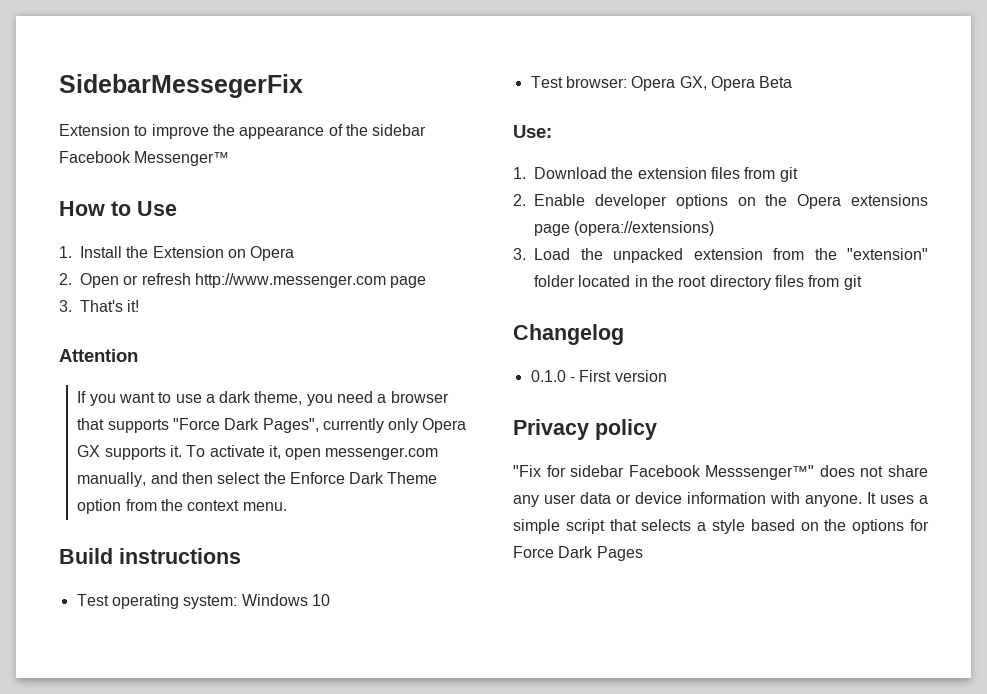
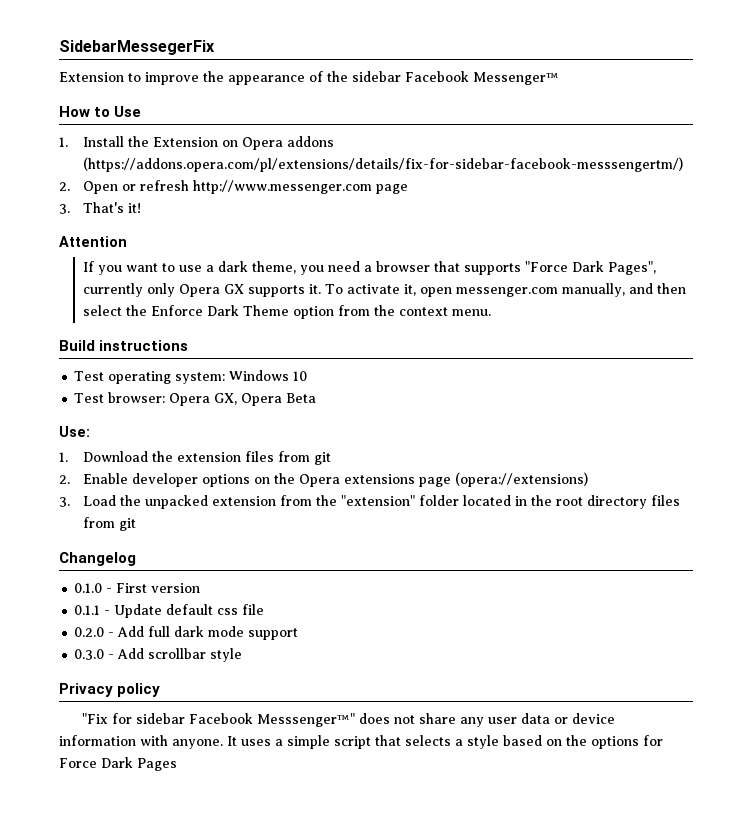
(295, 253) none -> [286,136,334,147] [82,157,683,172] addons (https://addons.opera.com/pl/extensions/details/fix-for-sidebar-facebook-messsengertm/)
(667, 376) none -> [74,604,265,618] [74,626,299,640] [74,648,243,662] // 0.1.1 - Update default css file // 0.2.0 - Add full dark mode support // 0.3.0 - Add scrollbar style

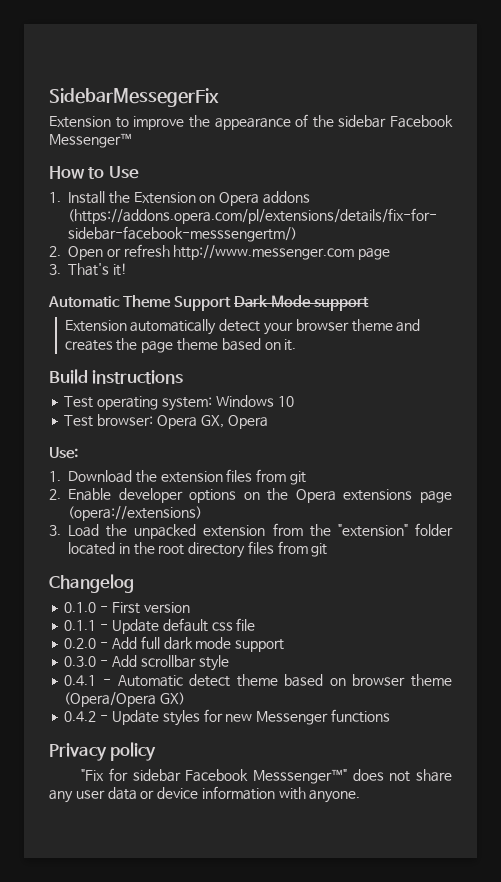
[59,236,127,247] [82,261,656,275] [82,283,686,297] [82,305,491,319] Attention // If you want to use a dark theme, you need a browser that supports "Force Dark Pages", currently only Opera GX supports it. To activate it, open messenger.com manually, and then select the Enforce Dark Theme option from the context menu. -> [48,295,370,311] [64,319,421,335] [64,338,297,353] Automatic Theme Support Dark Mode support // Extension automatically detect your browser theme and creates the page theme based on it.
[286,393,317,403] Beta -> (268, 422) none
(243, 655) none -> [64,674,452,687] [64,692,186,707] [64,709,390,726] // 0.4.1 - Automatic detect theme based on browser theme (Opera/Opera GX) // 0.4.2 - Update styles for new Messenger functions
[227,735,663,749] [59,757,177,771] It uses a simple script that selects a style based on the options for Force Dark Pages -> (361, 796) none

